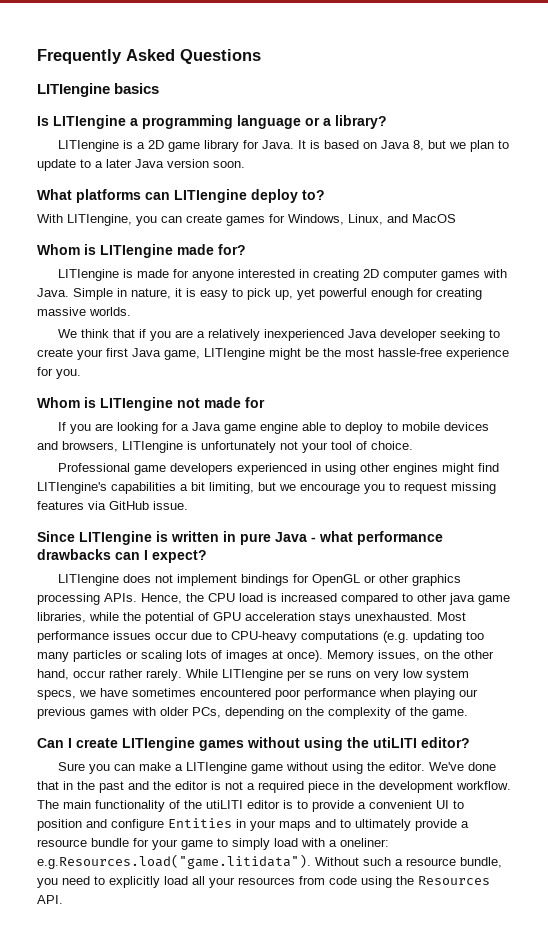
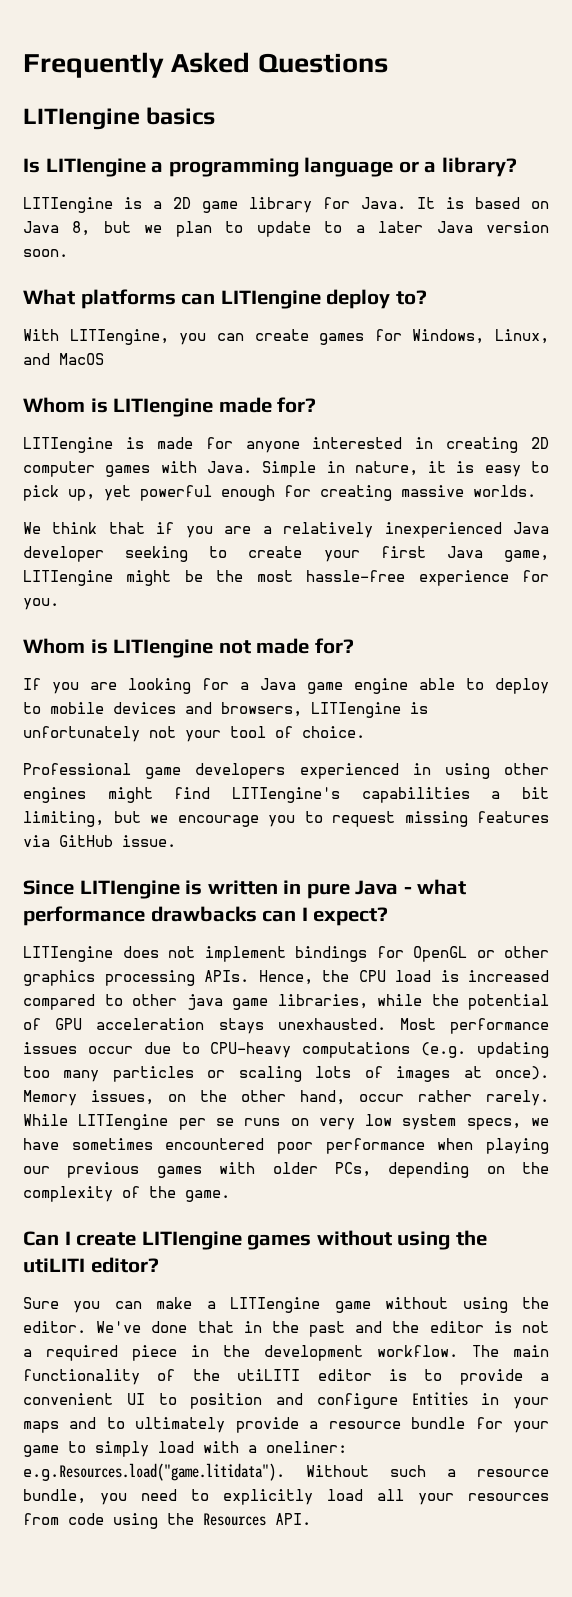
[245,397,265,408] for -> [314,638,354,654] for?

